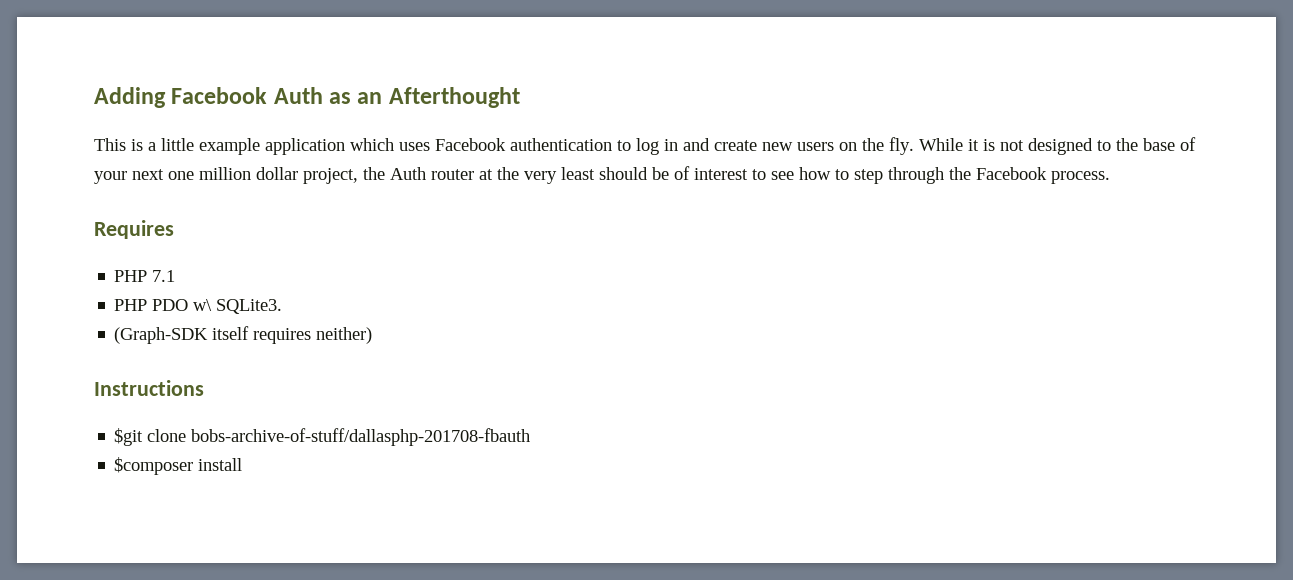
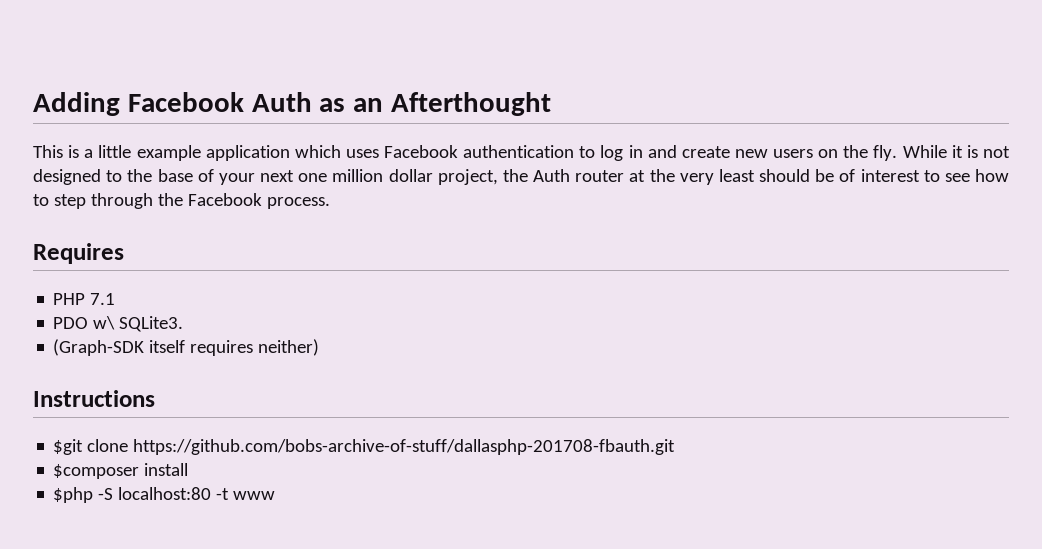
[114,299,148,311] PHP -> (116, 299) none
[191,428,531,446] bobs-archive-of-stuff/dallasphp-201708-fbauth -> [133,439,676,455] https://github.com/bobs-archive-of-stuff/dallasphp-201708-fbauth.git
(243, 464) none -> [53,487,276,503] // $php -S localhost:80 -t www

